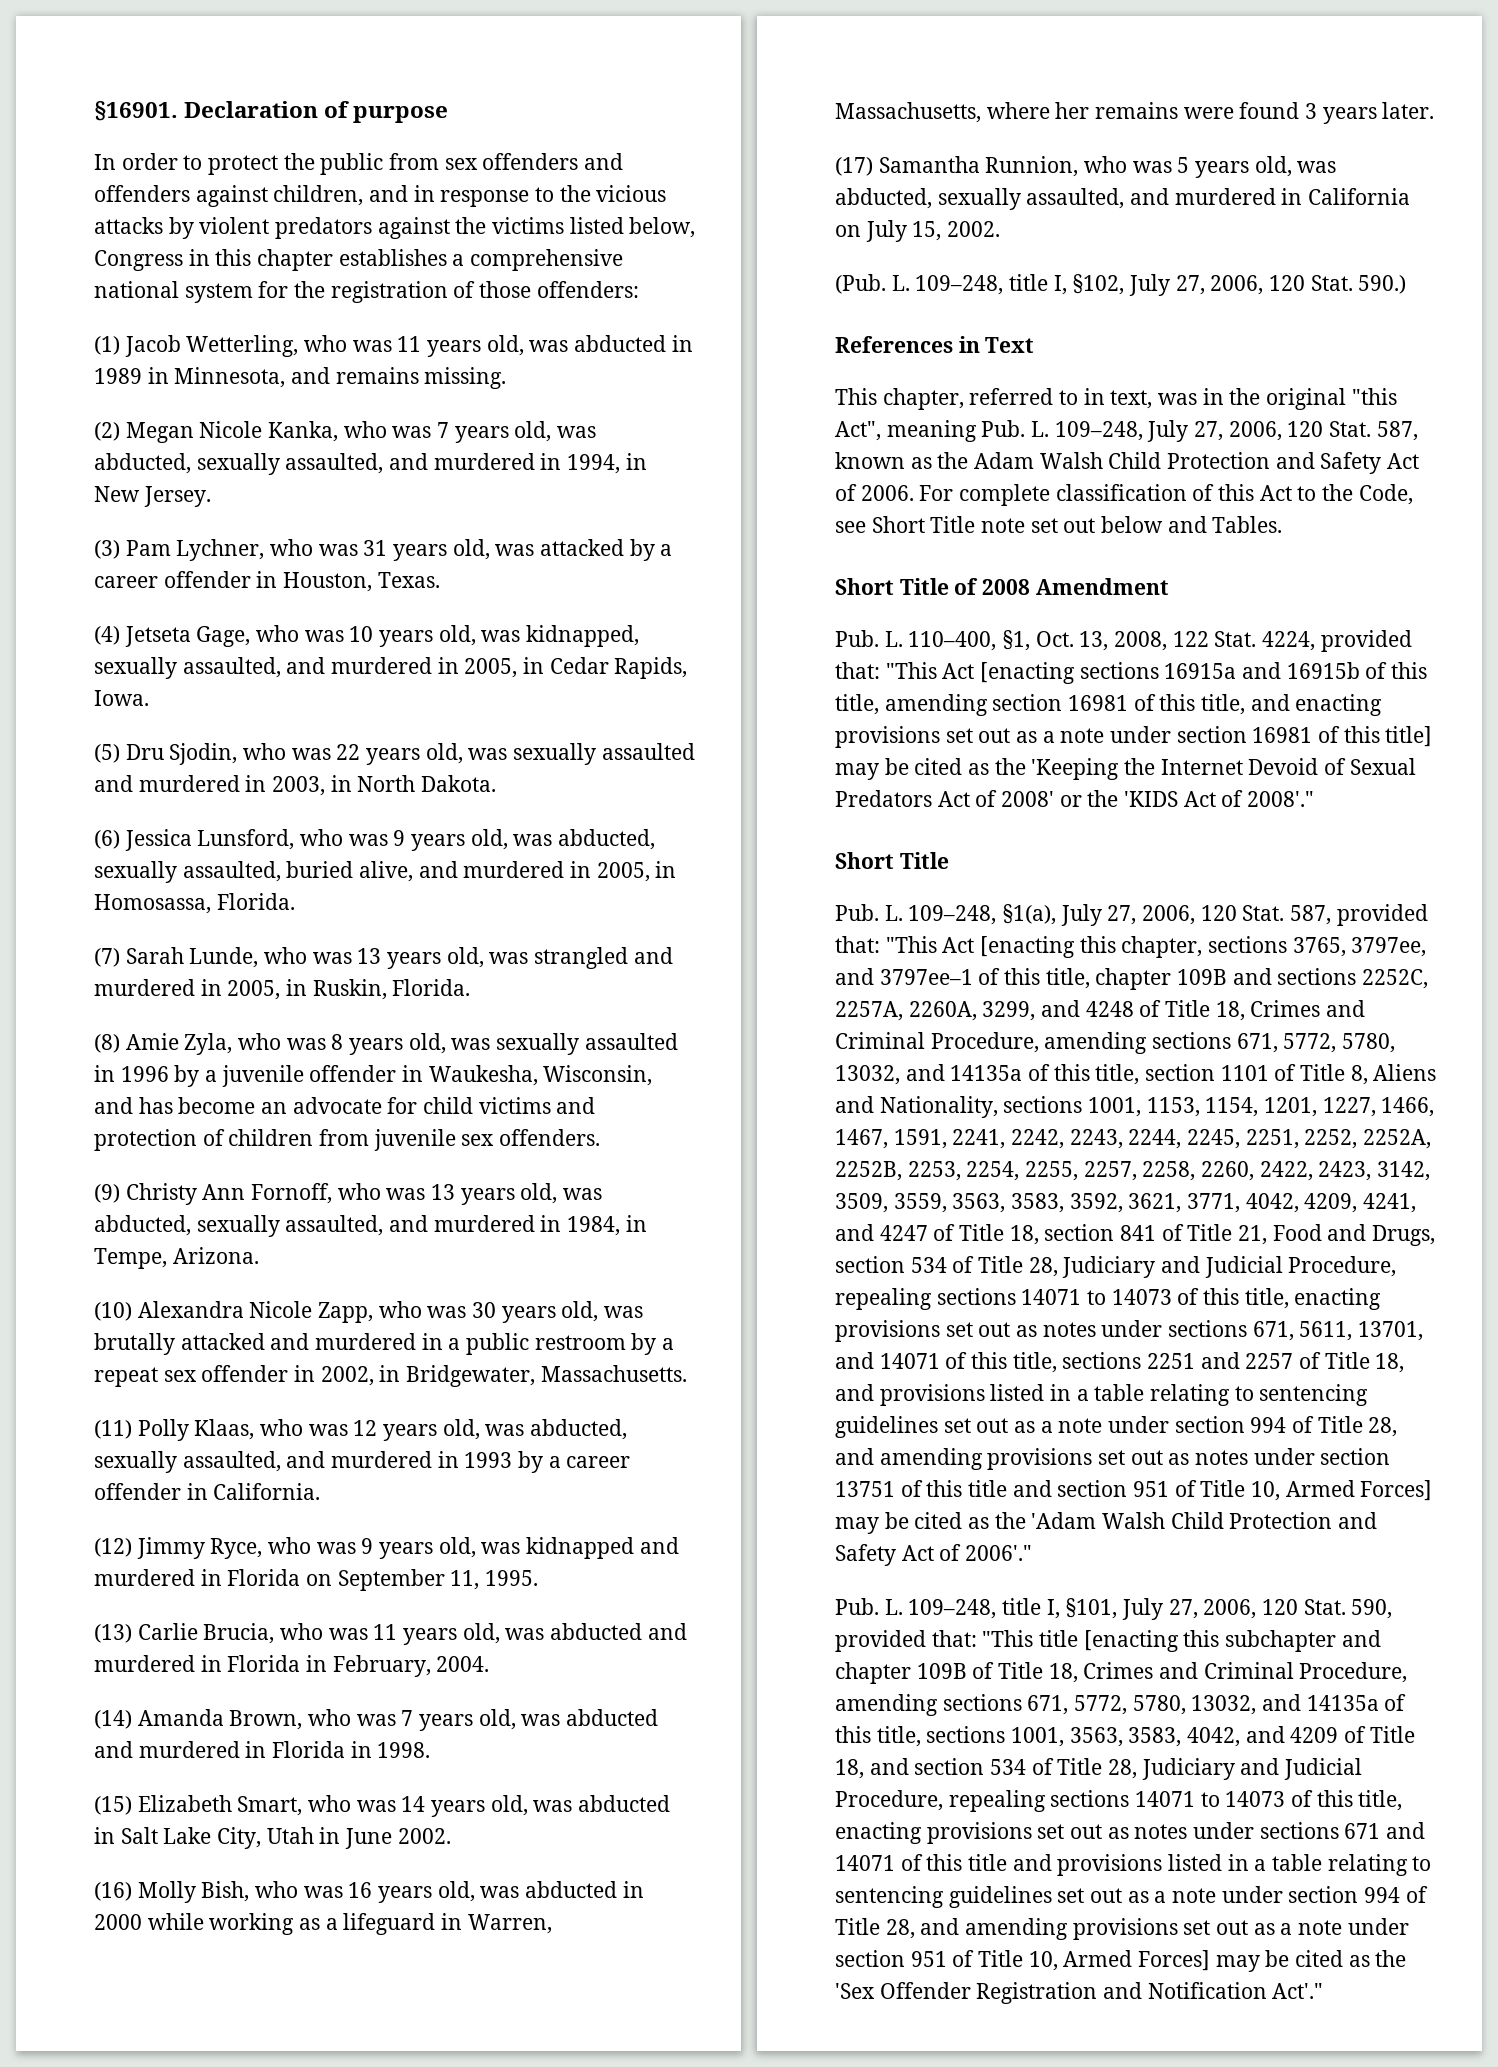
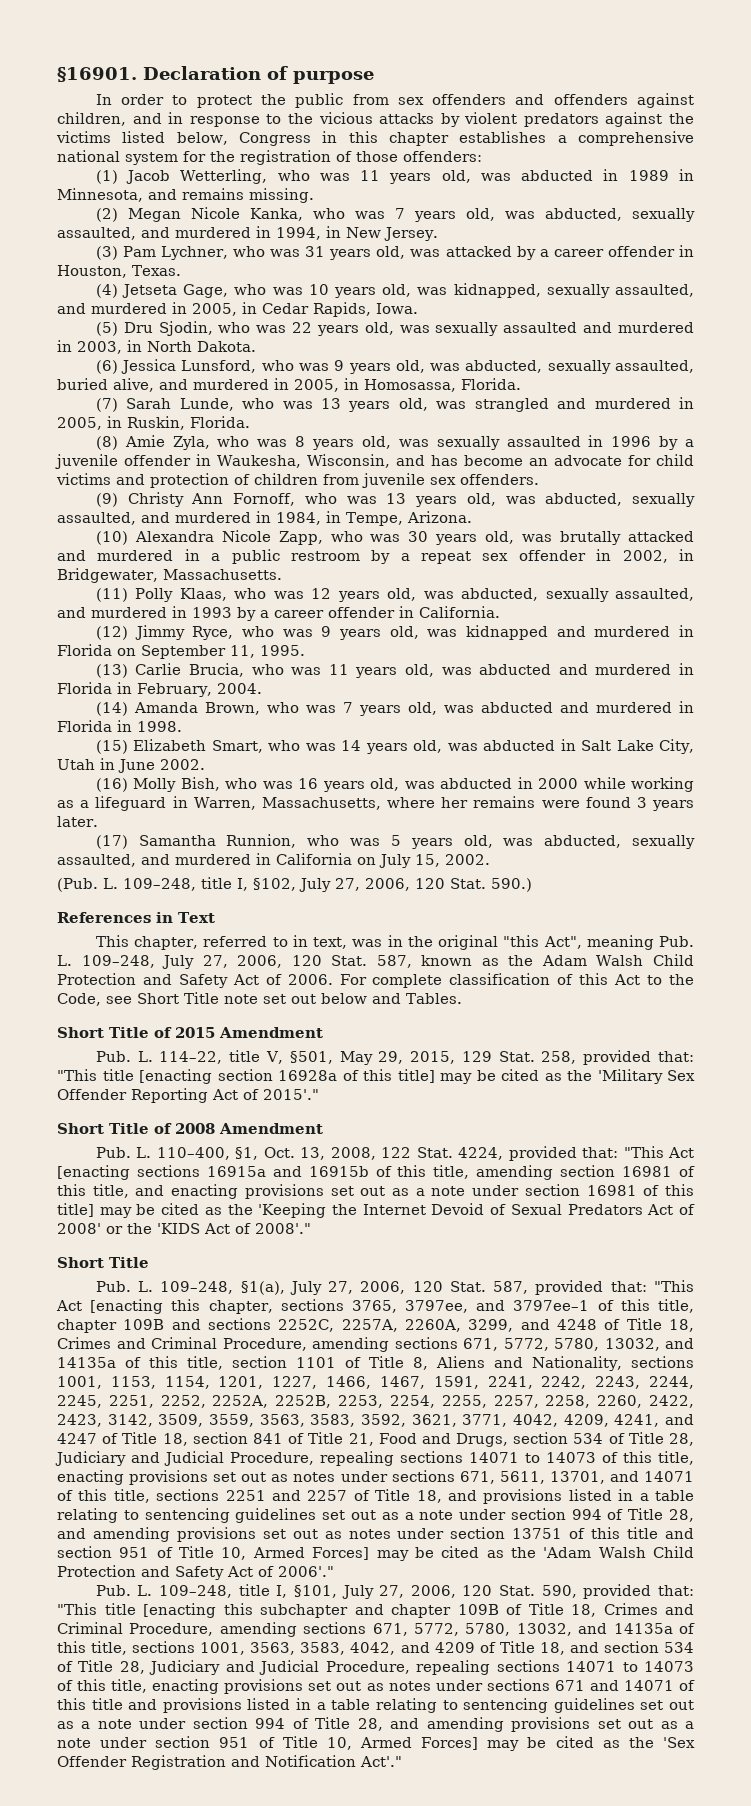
(1283, 524) none -> [57,1027,323,1038] [95,1050,694,1065] [57,1069,695,1084] [57,1088,319,1103] // Short Title of 2015 Amendment // Pub. L. 114–22, title V, §501, May 29, 2015, 129 Stat. 258, provided that: "This title [enacting section 16928a of this title] may be cited as the 'Military Sex Offender Reporting Act of 2015'."

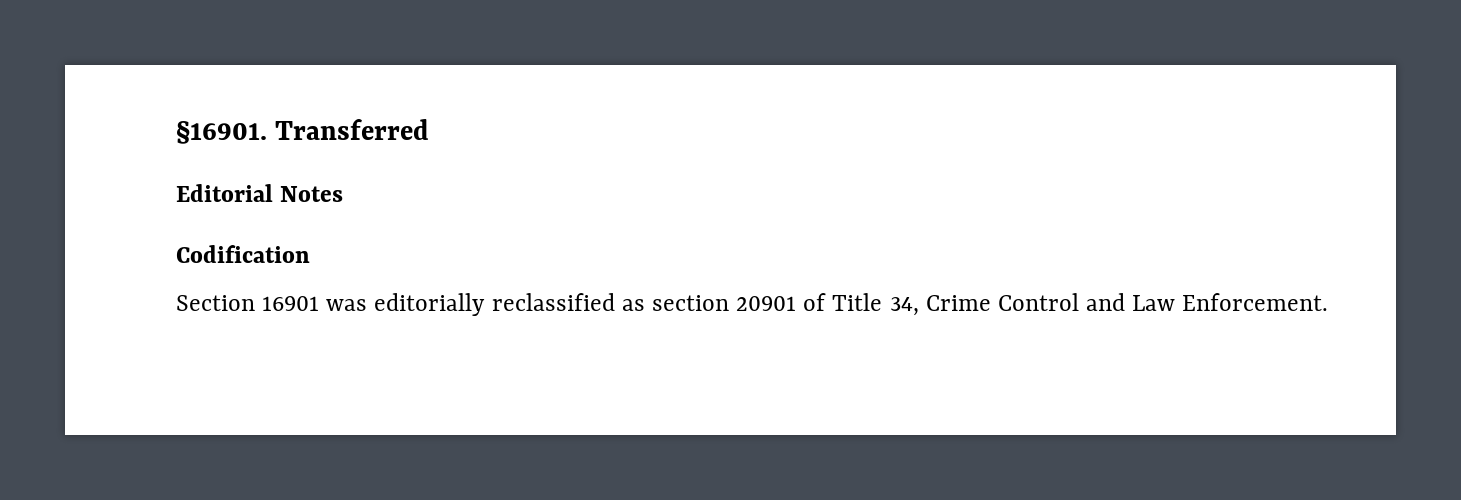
[143,66,374,84] [95,93,694,108] [57,112,694,127] [56,131,694,146] [57,150,482,165] [95,169,694,184] [57,188,314,203] [95,207,695,222] [57,226,438,241] [95,245,694,260] [57,265,181,278] [95,283,695,298] [57,302,418,317] [95,321,694,336] [57,340,256,354] [95,359,694,374] [57,378,521,392] [95,397,694,412] [57,416,250,430] [95,435,695,450] [55,454,694,469] [56,473,539,488] [95,492,696,507] [57,511,472,526] [95,530,694,545] [57,549,694,564] [57,568,282,583] [95,588,694,602] [57,606,500,621] [95,625,694,640] [57,644,305,659] [95,663,694,678] [57,682,262,697] [95,701,694,716] [57,720,182,732] [95,739,695,754] [57,758,205,773] [95,777,694,792] [57,796,694,811] [57,816,98,827] [95,834,696,849] [57,853,490,868] [57,877,532,892] [57,912,215,923] [95,935,694,950] [57,954,694,969] [57,973,694,988] [57,992,462,1006] [57,1027,323,1038] [95,1050,694,1065] [57,1069,695,1084] [57,1088,319,1103] [57,1123,323,1134] [95,1146,694,1161] [57,1165,695,1180] [57,1184,694,1199] [57,1203,695,1218] [57,1223,311,1234] [57,1257,149,1268] [95,1280,694,1295] [56,1299,694,1314] [57,1318,695,1333] [57,1337,694,1352] [57,1356,694,1371] [57,1376,694,1389] [57,1395,694,1408] [57,1414,694,1427] [57,1432,694,1447] [55,1451,694,1466] [57,1470,694,1485] [57,1489,694,1504] [57,1508,695,1523] [57,1527,694,1542] [57,1546,695,1561] [57,1565,334,1580] [95,1584,694,1599] [57,1603,694,1618] [57,1622,695,1637] [57,1641,694,1655] [57,1660,694,1675] [57,1679,695,1694] [57,1698,695,1713] [57,1717,694,1732] [57,1736,695,1751] [57,1755,402,1770] Declaration of purpose // In order to protect the public from sex offenders and offenders against children, and in response to the vicious attacks by violent predators against the victims listed below, Congress in this chapter establishes a comprehensive national system for the registration of those offenders: // (1) Jacob Wetterling, who was 11 years old, was abducted in 1989 in Minnesota, and remains missing. // (2) Megan Nicole Kanka, who was 7 years old, was abducted, sexually assaulted, and murdered in 1994, in New Jersey. // (3) Pam Lychner, who was 31 years old, was attacked by a career offender in Houston, Texas. // (4) Jetseta Gage, who was 10 years old, was kidnapped, sexually assaulted, and murdered in 2005, in Cedar Rapids, Iowa. // (5) Dru Sjodin, who was 22 years old, was sexually assaulted and murdered in 2003, in North Dakota. // (6) Jessica Lunsford, who was 9 years old, was abducted, sexually assaulted, buried alive, and murdered in 2005, in Homosassa, Florida. // (7) Sarah Lunde, who was 13 years old, was strangled and murdered in 2005, in Ruskin, Florida. // (8) Amie Zyla, who was 8 years old, was sexually assaulted in 1996 by a juvenile offender in Waukesha, Wisconsin, and has become an advocate for child victims and protection of children from juvenile sex offenders. // (9) Christy Ann Fornoff, who was 13 years old, was abducted, sexually assaulted, and murdered in 1984, in Tempe, Arizona. // (10) Alexandra Nicole Zapp, who was 30 years old, was brutally attacked and murdered in a public restroom by a repeat sex offender in 2002, in Bridgewater, Massachusetts. // (11) Polly Klaas, who was 12 years old, was abducted, sexually assaulted, and murdered in 1993 by a career offender in California. // (12) Jimmy Ryce, who was 9 years old, was kidnapped and murdered in Florida on September 11, 1995. // (13) Carlie Brucia, who was 11 years old, was abducted and murdered in Florida in February, 2004. // (14) Amanda Brown, who was 7 years old, was abducted and murdered in Florida in 1998. // (15) Elizabeth Smart, who was 14 years old, was abducted in Salt Lake City, Utah in June 2002. // (16) Molly Bish, who was 16 years old, was abducted in 2000 while working as a lifeguard in Warren, Massachusetts, where her remains were found 3 years later. // (17) Samantha Runnion, who was 5 years old, was abducted, sexually assaulted, and murdered in California on July 15, 2002. // (Pub. L. 109–248, title I, §102, July 27, 2006, 120 Stat. 590.) // References in Text // This chapter, referred to in text, was in the original "this Act", meaning Pub. L. 109–248, July 27, 2006, 120 Stat. 587, known as the Adam Walsh Child Protection and Safety Act of 2006. For complete classification of this Act to the Code, see Short Title note set out below and Tables. // Short Title of 2015 Amendment // Pub. L. 114–22, title V, §501, May 29, 2015, 129 Stat. 258, provided that: "This title [enacting section 16928a of this title] may be cited as the 'Military Sex Offender Reporting Act of 2015'." // Short Title of 2008 Amendment // Pub. L. 110–400, §1, Oct. 13, 2008, 122 Stat. 4224, provided that: "This Act [enacting sections 16915a and 16915b of this title, amending section 16981 of this title, and enacting provisions set out as a note under section 16981 of this title] may be cited as the 'Keeping the Internet Devoid of Sexual Predators Act of 2008' or the 'KIDS Act of 2008'." // Short Title // Pub. L. 109–248, §1(a), July 27, 2006, 120 Stat. 587, provided that: "This Act [enacting this chapter, sections 3765, 3797ee, and 3797ee–1 of this title, chapter 109B and sections 2252C, 2257A, 2260A, 3299, and 4248 of Title 18, Crimes and Criminal Procedure, amending sections 671, 5772, 5780, 13032, and 14135a of this title, section 1101 of Title 8, Aliens and Nationality, sections 1001, 1153, 1154, 1201, 1227, 1466, 1467, 1591, 2241, 2242, 2243, 2244, 2245, 2251, 2252, 2252A, 2252B, 2253, 2254, 2255, 2257, 2258, 2260, 2422, 2423, 3142, 3509, 3559, 3563, 3583, 3592, 3621, 3771, 4042, 4209, 4241, and 4247 of Title 18, section 841 of Title 21, Food and Drugs, section 534 of Title 28, Judiciary and Judicial Procedure, repealing sections 14071 to 14073 of this title, enacting provisions set out as notes under sections 671, 5611, 13701, and 14071 of this title, sections 2251 and 2257 of Title 18, and provisions listed in a table relating to sentencing guidelines set out as a note under section 994 of Title 28, and amending provisions set out as notes under section 13751 of this title and section 951 of Title 10, Armed Forces] may be cited as the 'Adam Walsh Child Protection and Safety Act of 2006'." // Pub. L. 109–248, title I, §101, July 27, 2006, 120 Stat. 590, provided that: "This title [enacting this subchapter and chapter 109B of Title 18, Crimes and Criminal Procedure, amending sections 671, 5772, 5780, 13032, and 14135a of this title, sections 1001, 3563, 3583, 4042, and 4209 of Title 18, and section 534 of Title 28, Judiciary and Judicial Procedure, repealing sections 14071 to 14073 of this title, enacting provisions set out as notes under sections 671 and 14071 of this title and provisions listed in a table relating to sentencing guidelines set out as a note under section 994 of Title 28, and amending provisions set out as a note under section 951 of Title 10, Armed Forces] may be cited as the 'Sex Offender Registration and Notification Act'." -> [275,119,430,140] [176,184,344,202] [176,245,310,263] [176,293,1329,316] Transferred // Editorial Notes // Codification // Section 16901 was editorially reclassified as section 20901 of Title 34, Crime Control and Law Enforcement.

